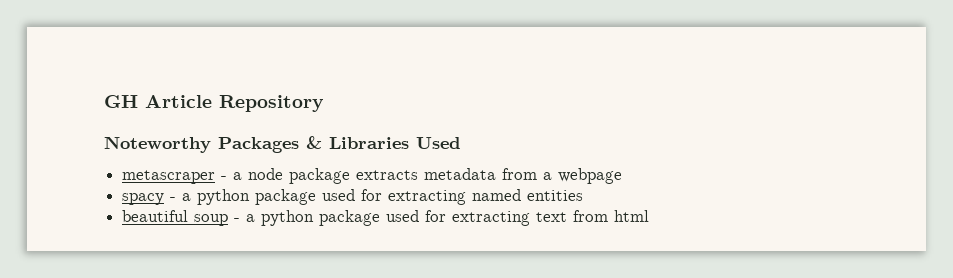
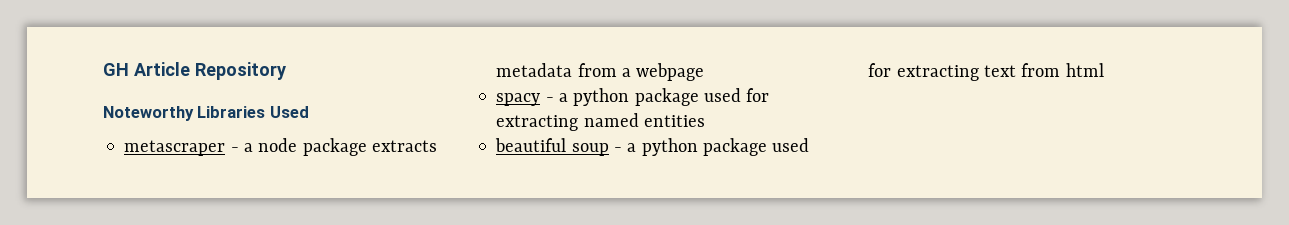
[218,136,322,153] Packages & -> (194, 113) none

